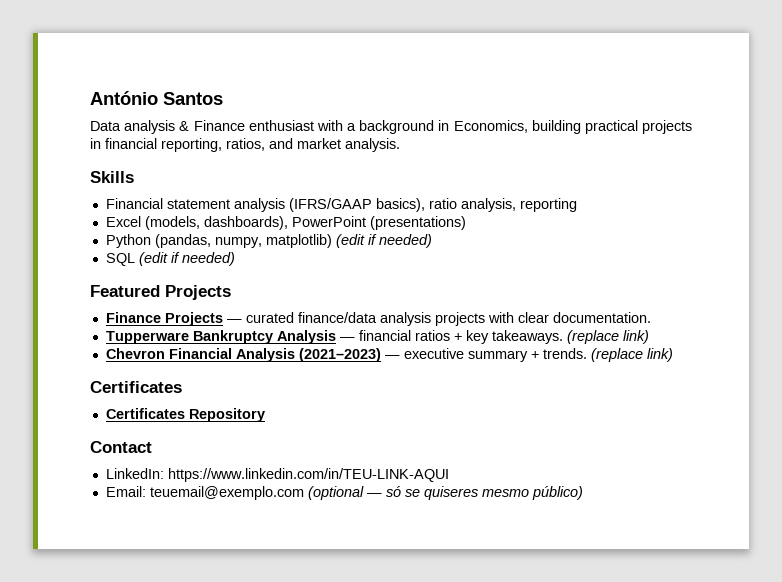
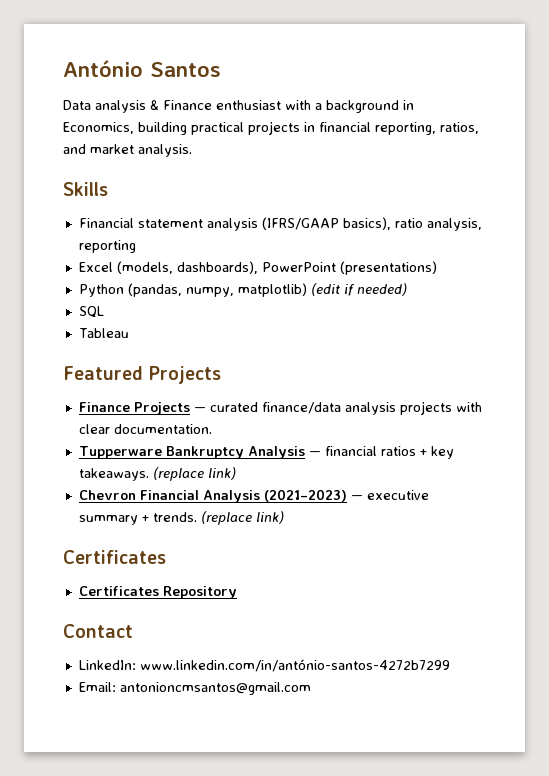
[138,252,235,266] (edit if needed) -> [78,328,129,338] // Tableau
[167,468,449,482] https://www.linkedin.com/in/TEU-LINK-AQUI -> [139,659,450,672] www.linkedin.com/in/antónio-santos-4272b7299
[149,486,583,500] teuemail@exemplo.com (optional — só se quiseres mesmo público) -> [119,682,311,695] antonioncmsantos@gmail.com

